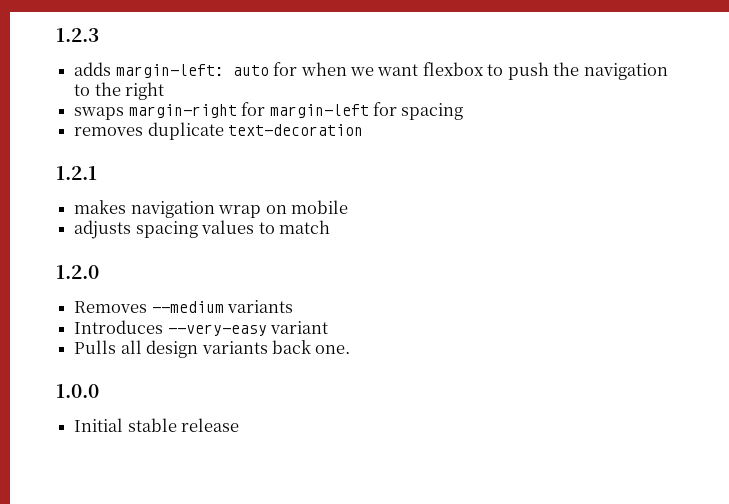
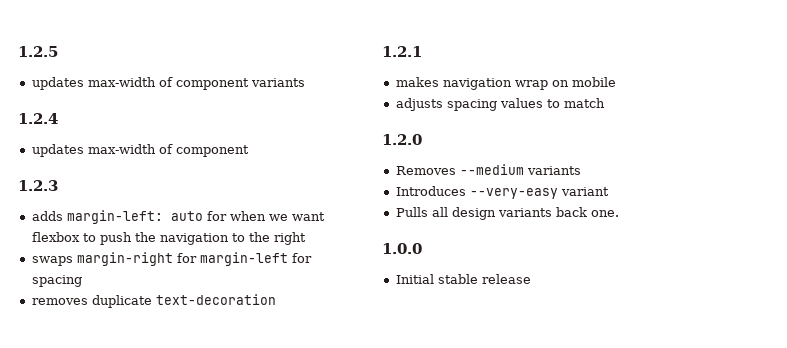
(56, 35) none -> [18,46,58,57] [31,77,305,90] [18,113,58,124] [31,144,249,157] 1.2.5 // updates max-width of component variants // 1.2.4 // updates max-width of component //

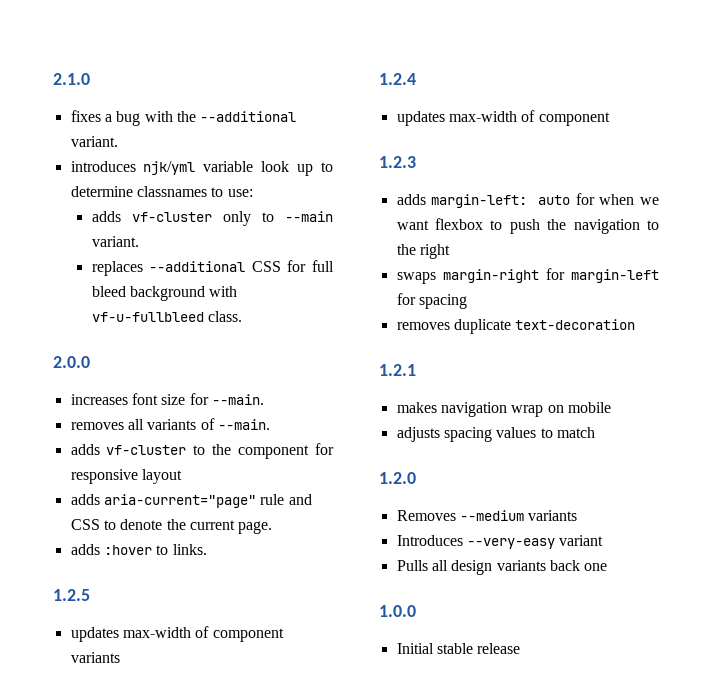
(18, 51) none -> [53,73,90,85] [70,110,297,126] [70,136,118,147] [70,161,333,176] [70,186,253,197] [91,211,333,226] [91,236,139,247] [91,260,334,276] [91,286,238,301] [91,311,243,322] [53,356,90,368] [70,393,264,405] [70,418,270,430] [70,443,334,459] [70,469,182,484] [70,494,312,508] [70,519,273,534] [70,544,207,555] 2.1.0 // fixes a bug with the --additional variant. // introduces njk/yml variable look up to determine classnames to use: // adds vf-cluster only to --main variant. // replaces --additional CSS for full bleed background with vf-u-fullbleed class. // 2.0.0 // increases font size for --main. // removes all variants of --main. // adds vf-cluster to the component for responsive layout // adds aria-current="page" rule and CSS to denote the current page. // adds :hover to links. //
[590,210,619,217] one. -> [584,563,608,571] one

